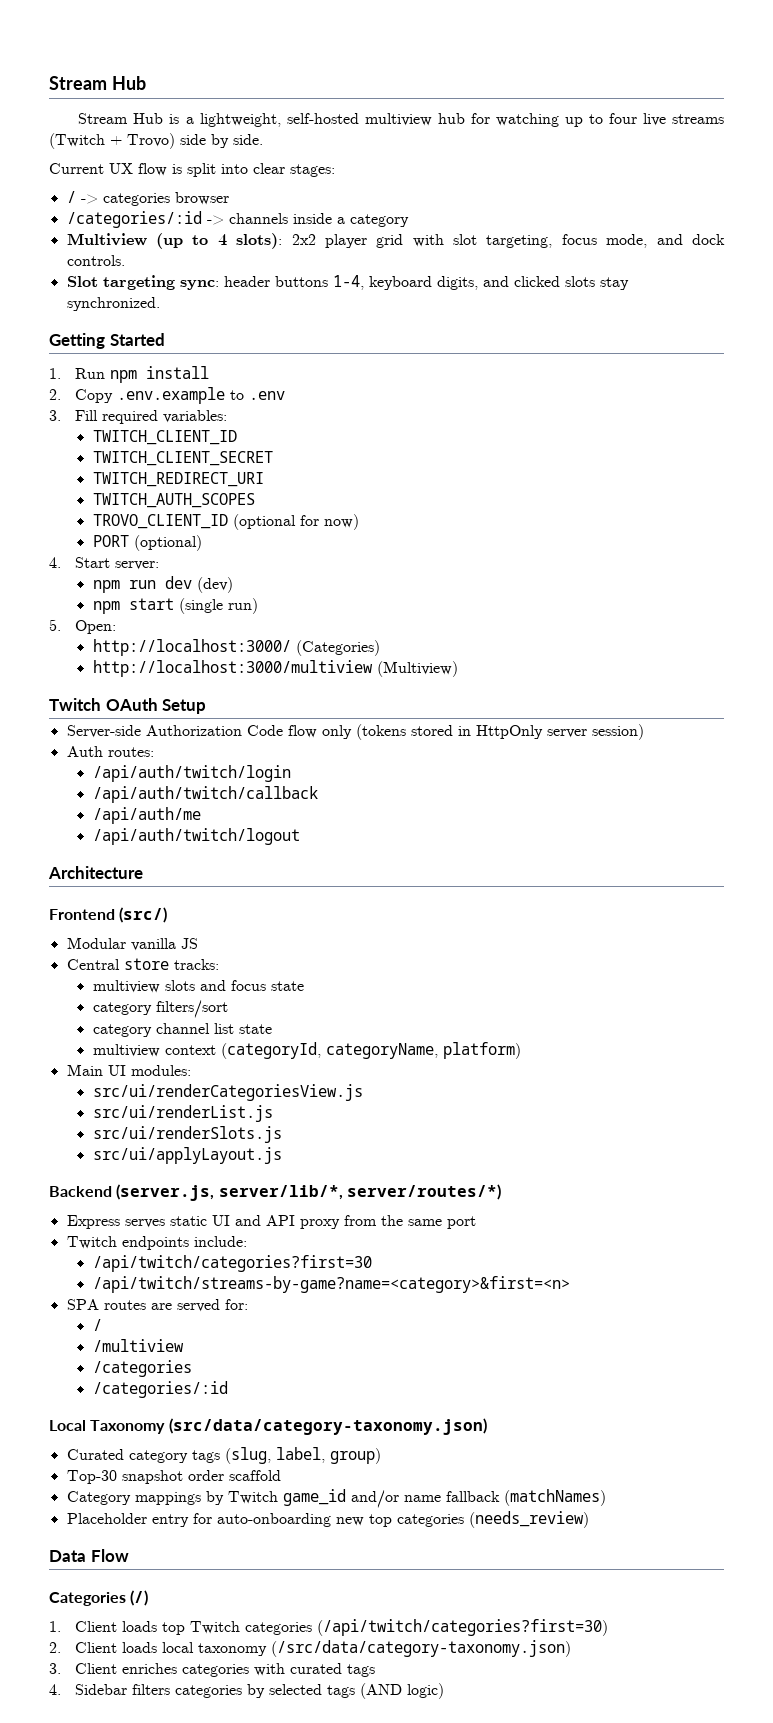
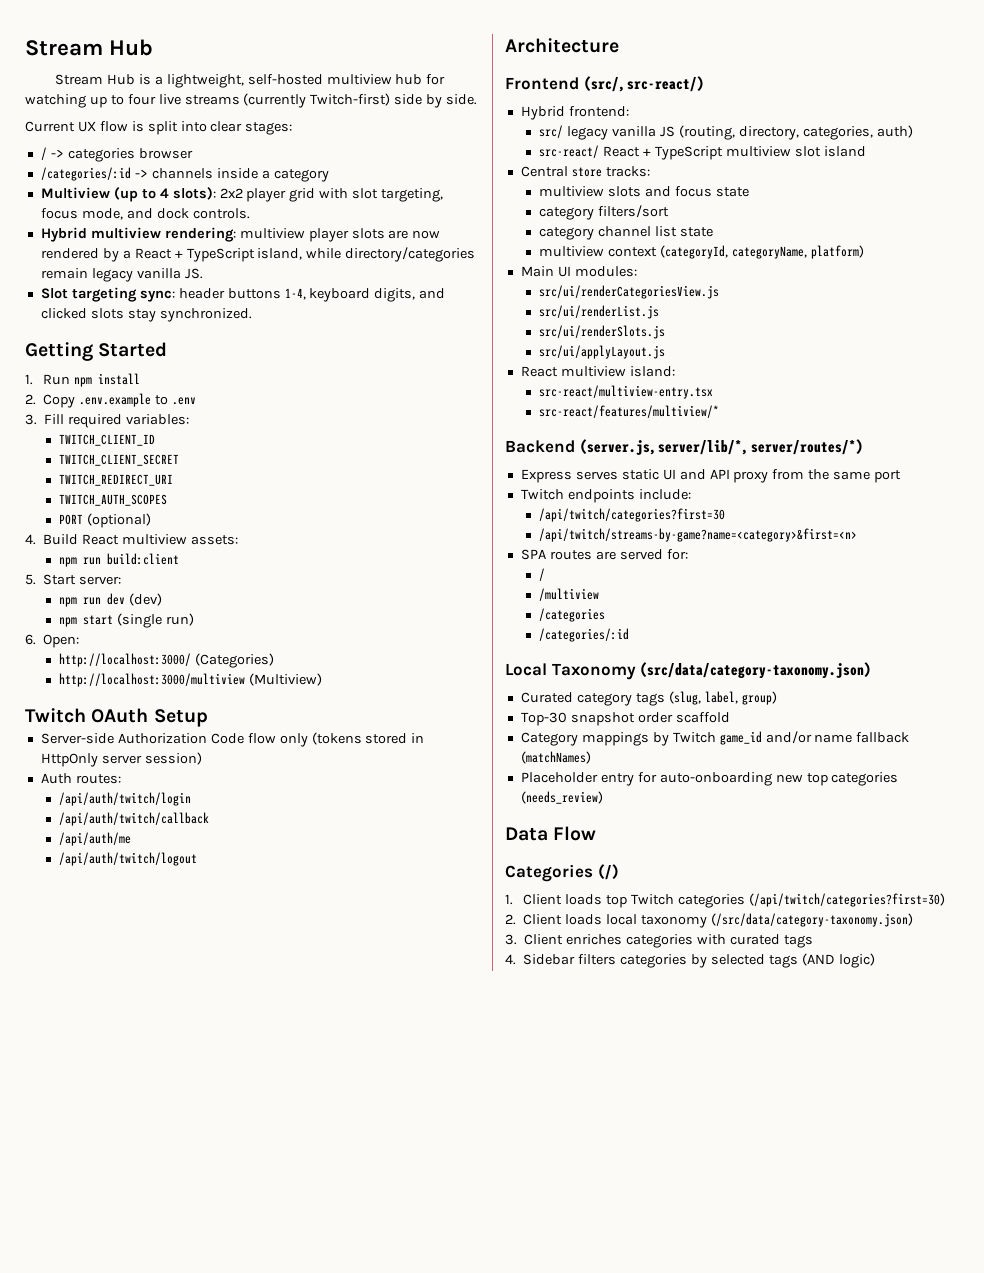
[49,133,175,149] (Twitch + Trovo) -> [243,93,391,108] (currently Twitch-first)
(125, 260) none -> [40,227,441,242] [40,247,476,262] [40,268,203,282] // Hybrid multiview rendering: multiview player slots are now rendered by a React + TypeScript island, while directory/categories remain legacy vanilla JS.
[92,514,359,530] [92,535,202,551] [49,557,61,568] TROVO_CLIENT_ID (optional for now) // PORT (optional) // 4. -> [59,513,152,528] [25,534,239,545] [59,553,180,567] [25,574,36,585] PORT (optional) // 4. Build React multiview assets: // npm run build:client // 5.
[49,619,61,631] 5. -> [25,634,36,645] 6.
[119,907,168,923] [66,937,198,951] (src/) // Modular vanilla JS -> [583,76,705,92] [520,106,629,120] [539,125,913,140] [539,145,866,160] (src/, src-react/) // Hybrid frontend: // src/ legacy vanilla JS (routing, directory, categories, auth) // src-react/ React + TypeScript multiview slot island
(282, 1155) none -> [520,366,675,377] [539,385,714,399] [539,405,720,418] // React multiview island: // src-react/multiview-entry.tsx // src-react/features/multiview/*

